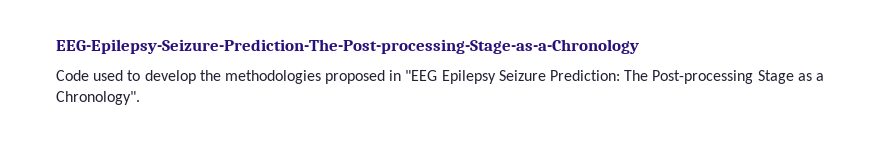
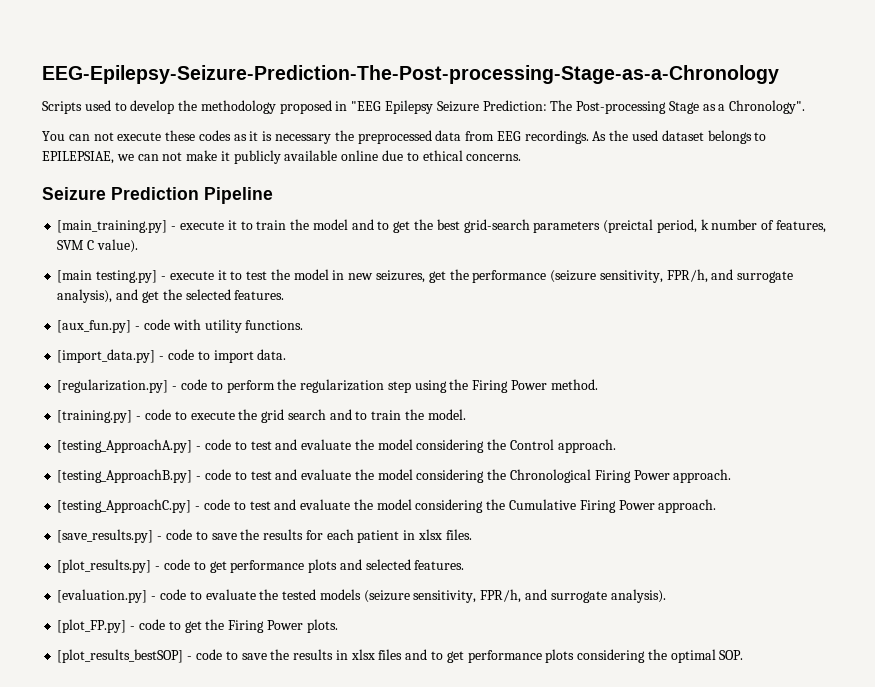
[56,70,89,81] Code -> [42,101,82,114] Scripts
[224,70,321,84] methodologies -> [200,100,276,114] methodology
(140, 98) none -> [42,130,767,144] [42,150,522,164] [42,187,273,204] [57,219,826,233] [57,239,138,253] [57,269,794,283] [57,289,285,303] [57,319,304,333] [57,349,287,363] [57,379,598,393] [57,409,466,423] [57,439,616,453] [57,469,732,483] [57,499,717,513] [57,529,472,543] [57,559,465,573] [57,589,666,603] [57,619,338,633] [57,649,744,663] // You can not execute these codes as it is necessary the preprocessed data from EEG recordings. As the used dataset belongs to EPILEPSIAE, we can not make it publicly available online due to ethical concerns. // Seizure Prediction Pipeline // [main_training.py] - execute it to train the model and to get the best grid-search parameters (preictal period, k number of features, SVM C value). // [main testing.py] - execute it to test the model in new seizures, get the performance (seizure sensitivity, FPR/h, and surrogate analysis), and get the selected features. // [aux_fun.py] - code with utility functions. // [import_data.py] - code to import data. // [regularization.py] - code to perform the regularization step using the Firing Power method. // [training.py] - code to execute the grid search and to train the model. // [testing_ApproachA.py] - code to test and evaluate the model considering the Control approach. // [testing_ApproachB.py] - code to test and evaluate the model considering the Chronological Firing Power approach. // [testing_ApproachC.py] - code to test and evaluate the model considering the Cumulative Firing Power approach. // [save_results.py] - code to save the results for each patient in xlsx files. // [plot_results.py] - code to get performance plots and selected features. // [evaluation.py] - code to evaluate the tested models (seizure sensitivity, FPR/h, and surrogate analysis). // [plot_FP.py] - code to get the Firing Power plots. // [plot_results_bestSOP] - code to save the results in xlsx files and to get performance plots considering the optimal SOP.

